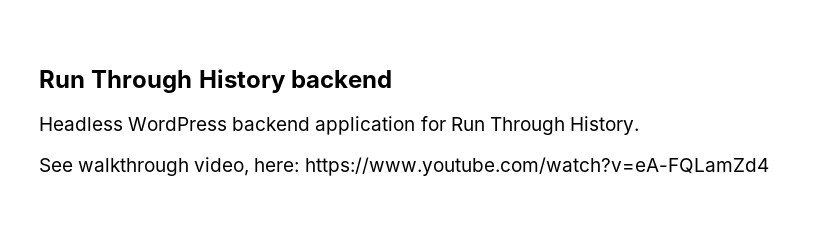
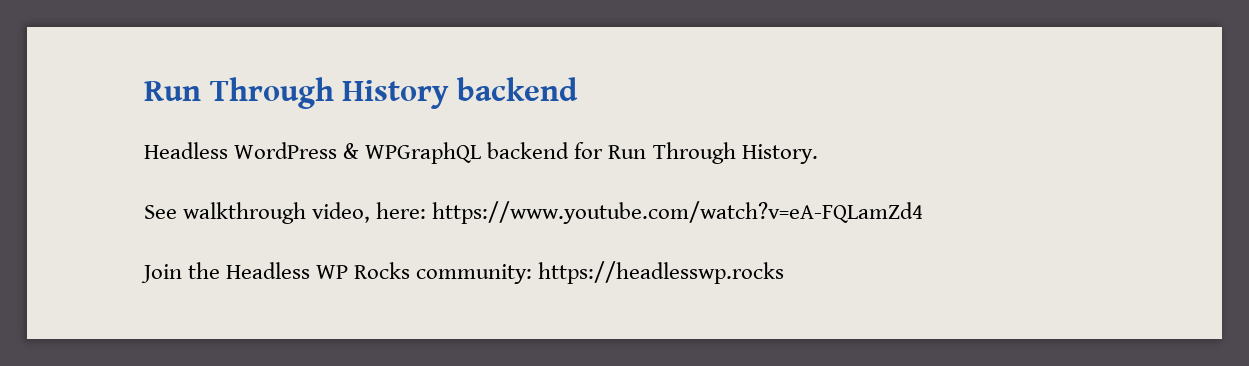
[232,116,416,135] backend application -> [343,142,570,164] & WPGraphQL backend
(769, 166) none -> [141,261,785,284] // Join the Headless WP Rocks community: https://headlesswp.rocks

